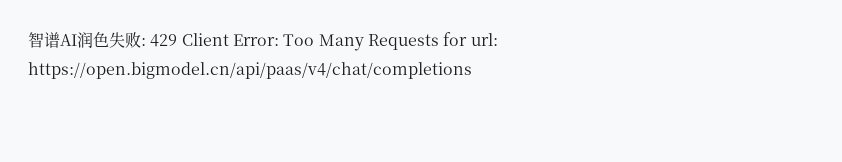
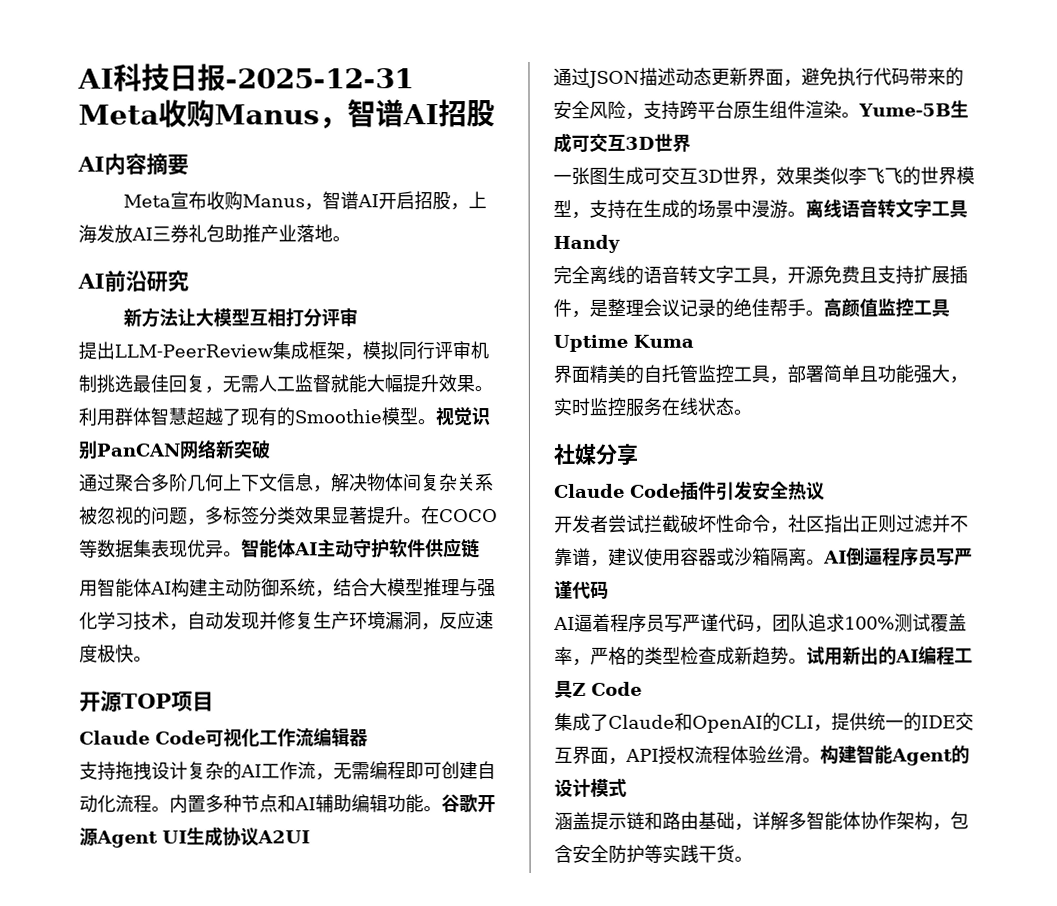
[28,32,498,51] [28,62,472,79] 智谱AI润色失败: 429 Client Error: Too Many Requests for url: https://open.bigmodel.cn/api/paas/v4/chat/completions -> [77,63,414,92] [78,99,495,130] [77,153,189,176] [122,191,487,211] [78,224,351,244] [77,270,189,293] [122,307,358,328] [78,341,489,361] [78,374,493,394] [78,407,490,427] [78,439,271,460] [79,473,494,493] [79,506,498,526] [79,538,480,559] [79,578,496,598] [79,611,494,631] [79,644,152,663] [79,690,214,713] [79,727,368,748] [79,761,496,781] [79,794,496,814] [79,826,310,848] [553,67,964,88] [553,100,969,120] [553,132,691,153] [553,166,975,186] [553,199,968,219] [553,234,620,253] [553,265,968,285] [553,298,950,318] [553,334,694,352] [553,364,968,384] [553,397,752,417] [553,443,639,465] [554,480,825,501] [554,514,969,534] [554,547,973,567] [554,580,609,599] [553,613,967,633] [554,645,973,666] [554,680,642,698] [554,712,974,733] [554,744,970,766] [554,778,627,797] [554,811,969,831] [554,844,753,864] AI科技日报-2025-12-31 Meta收购Manus，智谱AI招股 // AI内容摘要 // Meta宣布收购Manus，智谱AI开启招股，上海发放AI三券礼包助推产业落地。 // AI前沿研究 // 新方法让大模型互相打分评审 // 提出LLM-PeerReview集成框架，模拟同行评审机制挑选最佳回复，无需人工监督就能大幅提升效果。利用群体智慧超越了现有的Smoothie模型。视觉识别PanCAN网络新突破 // 通过聚合多阶几何上下文信息，解决物体间复杂关系被忽视的问题，多标签分类效果显著提升。在COCO等数据集表现优异。智能体AI主动守护软件供应链 // 用智能体AI构建主动防御系统，结合大模型推理与强化学习技术，自动发现并修复生产环境漏洞，反应速度极快。 // 开源TOP项目 // Claude Code可视化工作流编辑器 // 支持拖拽设计复杂的AI工作流，无需编程即可创建自动化流程。内置多种节点和AI辅助编辑功能。谷歌开源Agent UI生成协议A2UI // 通过JSON描述动态更新界面，避免执行代码带来的安全风险，支持跨平台原生组件渲染。Yume-5B生成可交互3D世界 // 一张图生成可交互3D世界，效果类似李飞飞的世界模型，支持在生成的场景中漫游。离线语音转文字工具Handy // 完全离线的语音转文字工具，开源免费且支持扩展插件，是整理会议记录的绝佳帮手。高颜值监控工具Uptime Kuma // 界面精美的自托管监控工具，部署简单且功能强大，实时监控服务在线状态。 // 社媒分享 // Claude Code插件引发安全热议 // 开发者尝试拦截破坏性命令，社区指出正则过滤并不靠谱，建议使用容器或沙箱隔离。AI倒逼程序员写严谨代码 // AI逼着程序员写严谨代码，团队追求100%测试覆盖率，严格的类型检查成新趋势。试用新出的AI编程工具Z Code // 集成了Claude和OpenAI的CLI，提供统一的IDE交互界面，API授权流程体验丝滑。构建智能Agent的设计模式 // 涵盖提示链和路由基础，详解多智能体协作架构，包含安全防护等实践干货。

